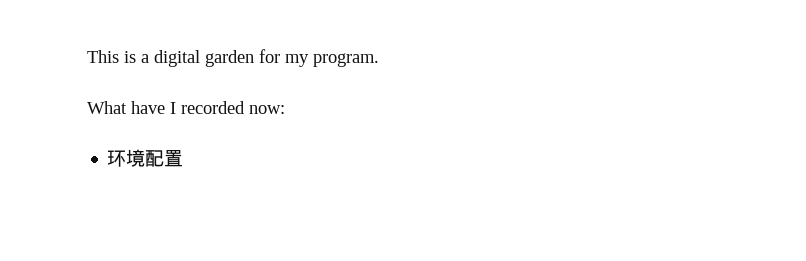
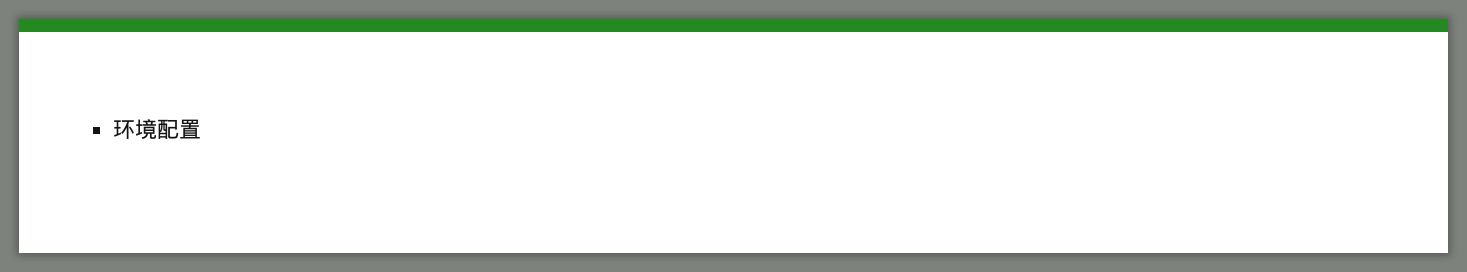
[87,49,379,67] [87,101,285,114] This is a digital garden for my program. // What have I recorded now: // -> (113, 129) none

